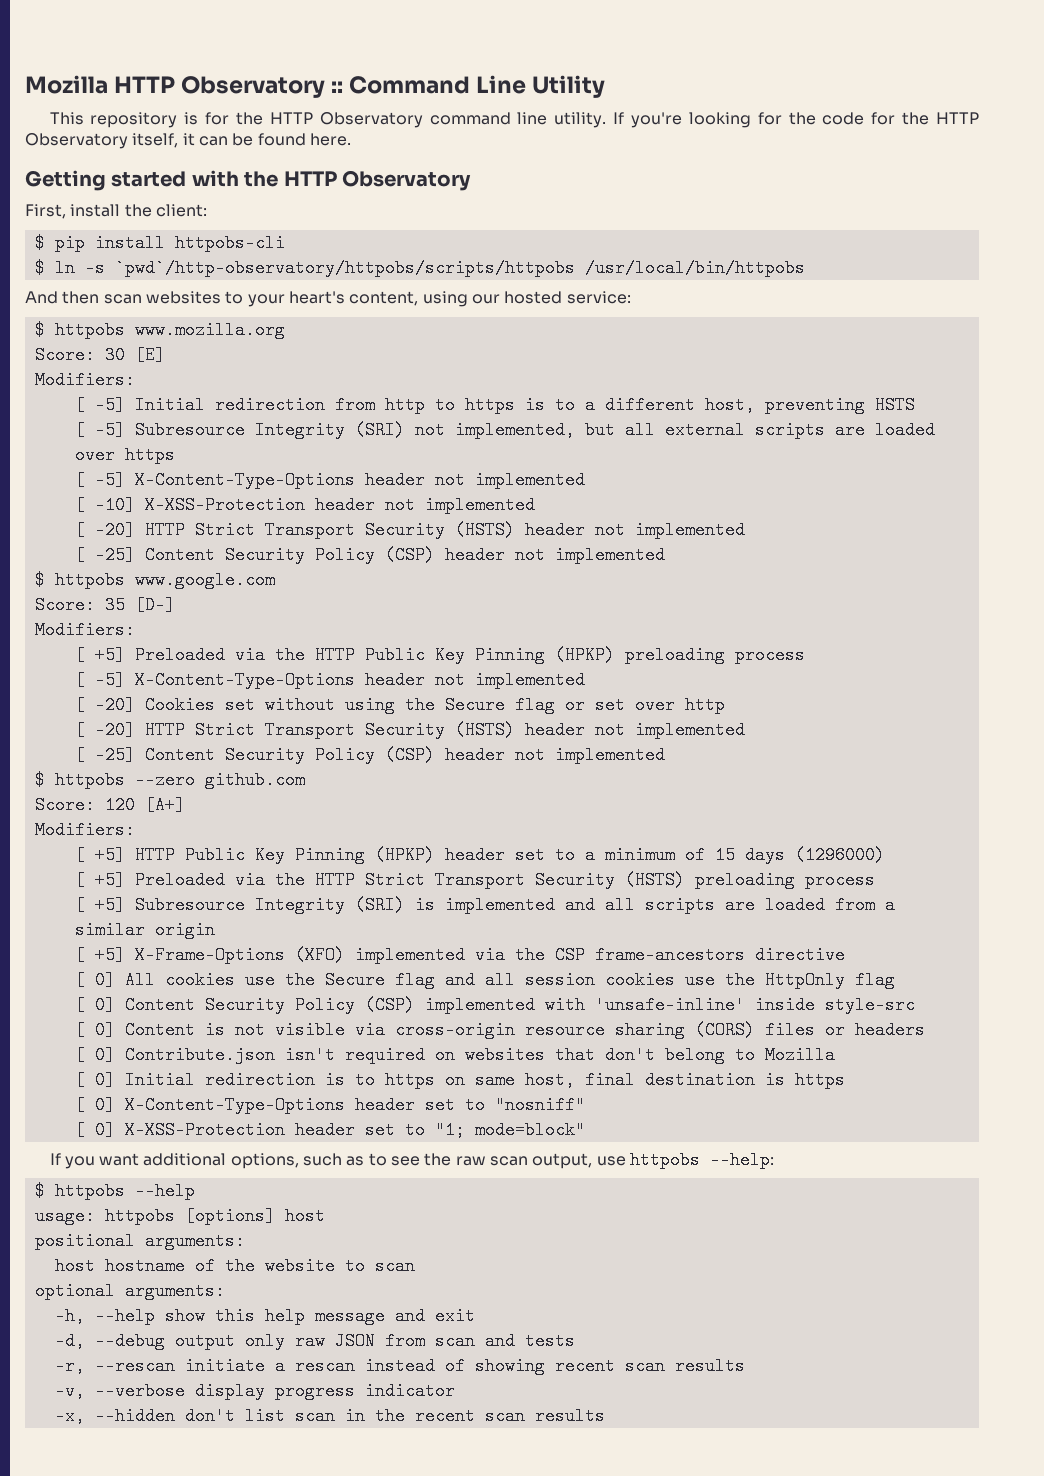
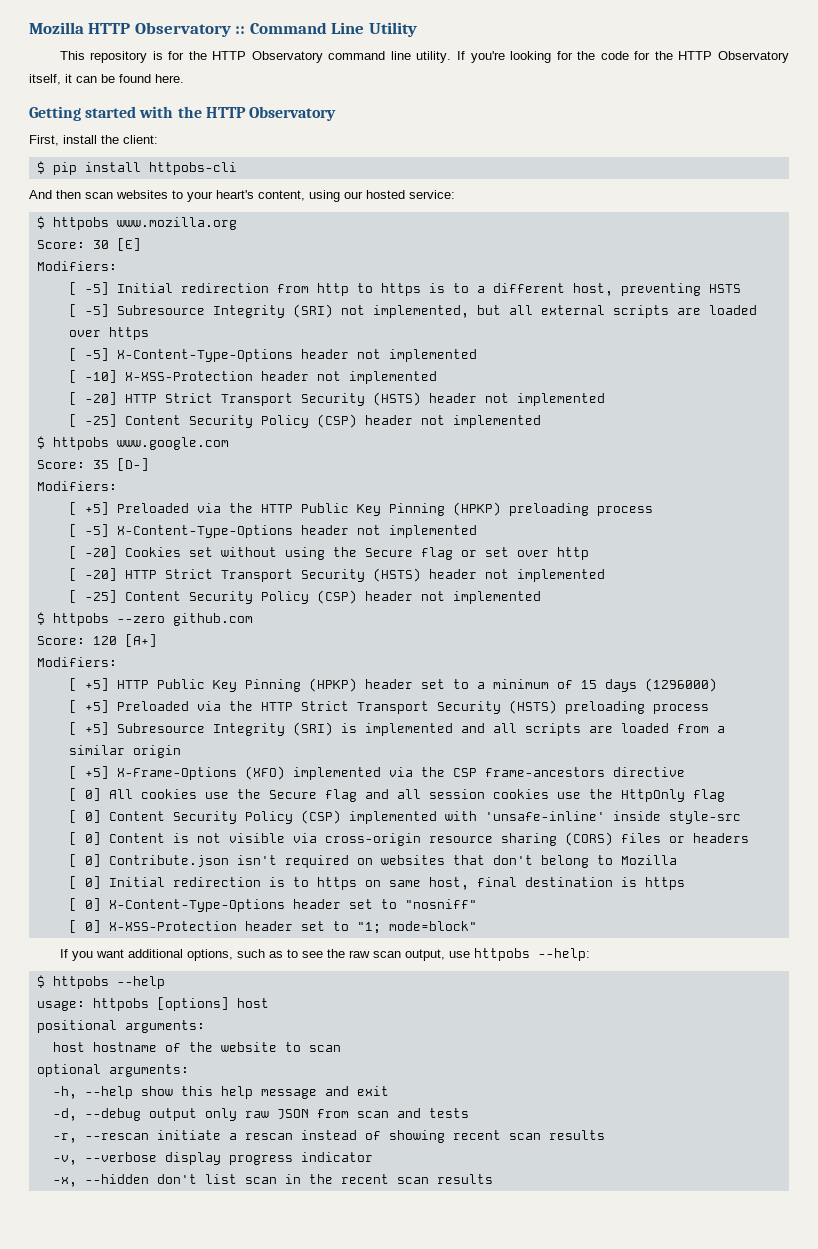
[34,259,805,277] // $ ln -s `pwd`/http-observatory/httpobs/scripts/httpobs /usr/local/bin/httpobs -> (237, 168) none

